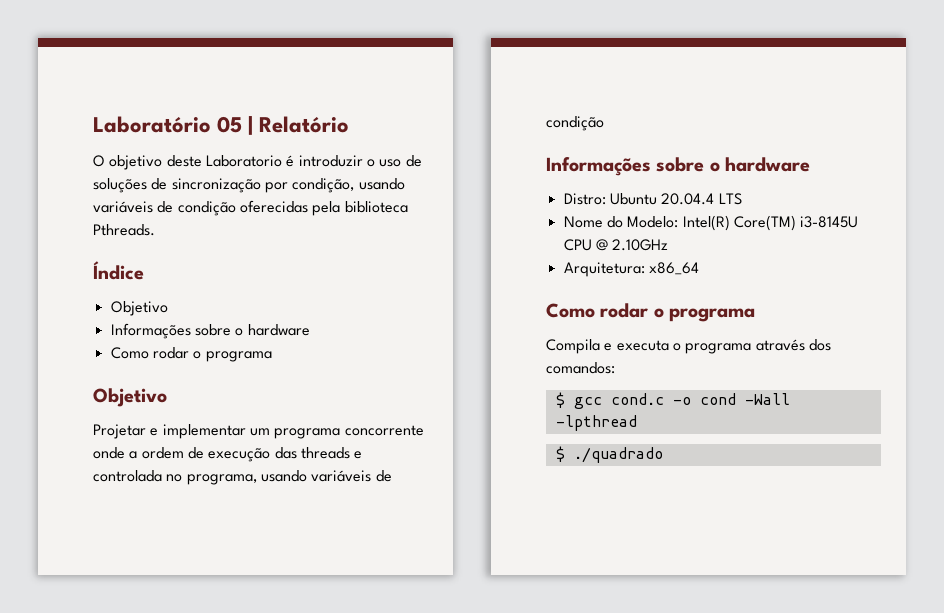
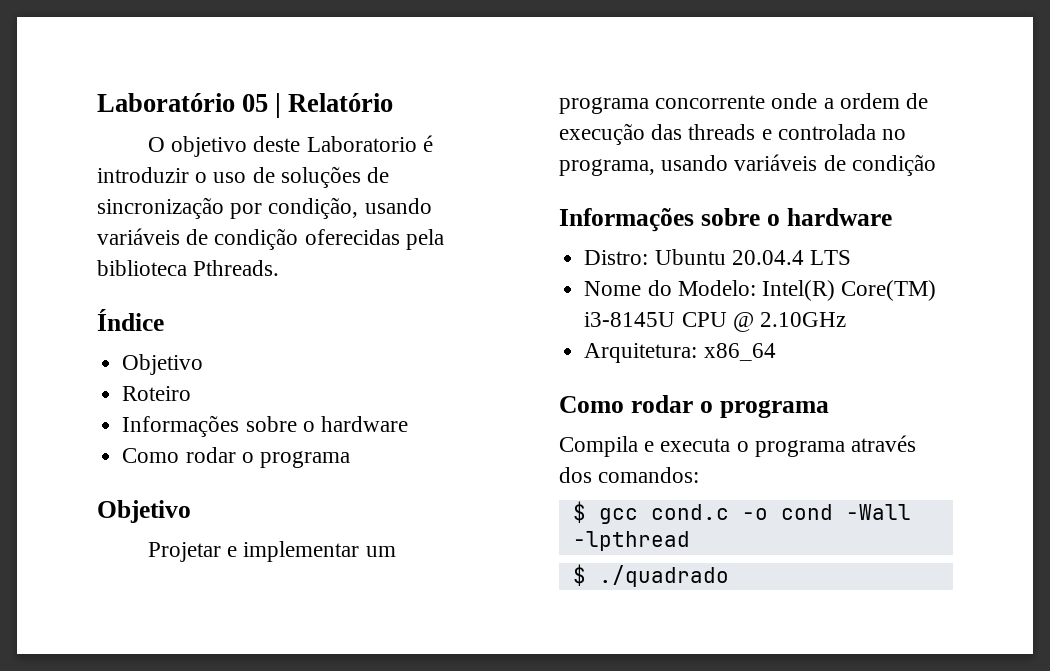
(168, 308) none -> [122,386,192,401] // Roteiro

